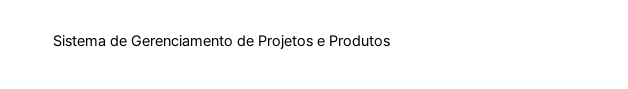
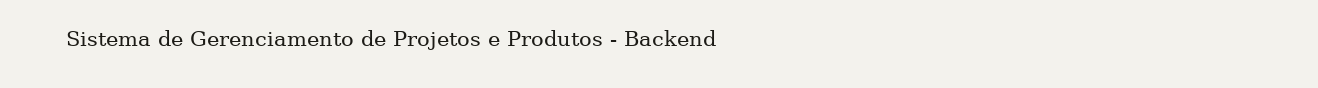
(391, 41) none -> [610,30,716,46] - Backend

